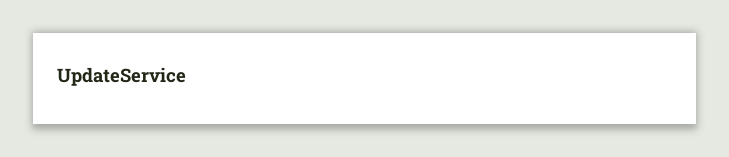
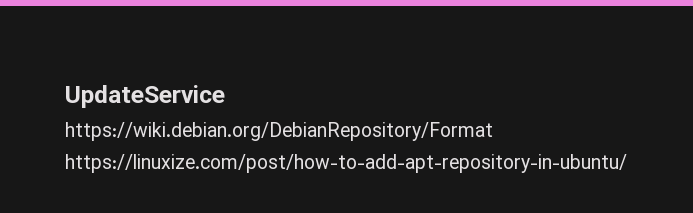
(186, 76) none -> [65,122,493,141] [65,154,627,173] // https://wiki.debian.org/DebianRepository/Format // https://linuxize.com/post/how-to-add-apt-repository-in-ubuntu/

